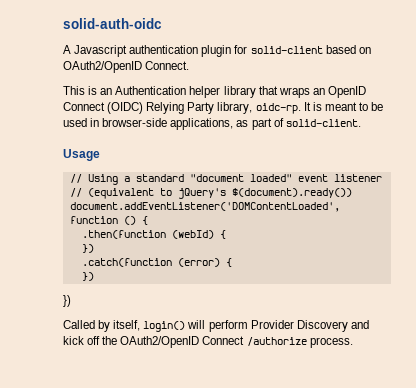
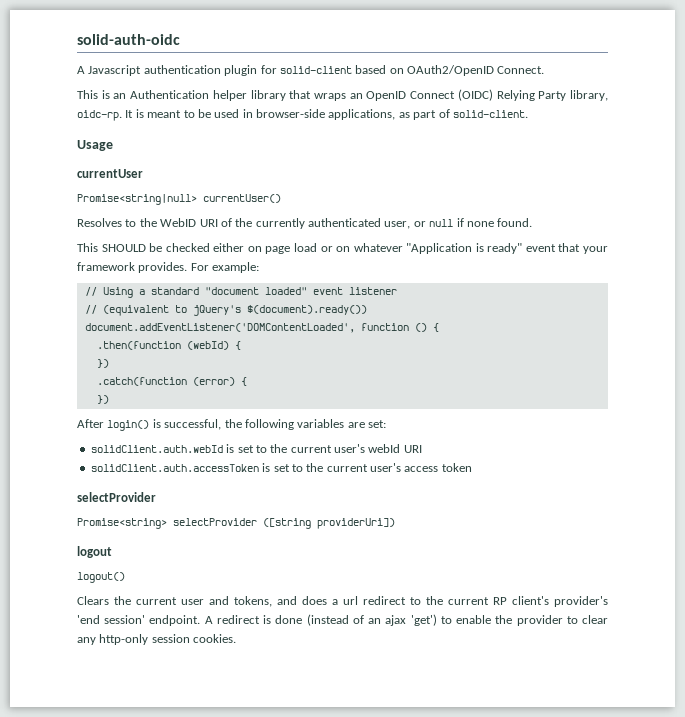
(100, 155) none -> [77,169,143,178] [77,194,281,205] [77,218,533,229] [77,243,608,254] [77,262,260,273] // currentUser // Promise<string|null> currentUser() // Resolves to the WebID URI of the currently authenticated user, or null if none found. // This SHOULD be checked either on page load or on whatever "Application is ready" event that your framework provides. For example:
[63,295,71,307] [63,320,369,332] [63,336,353,348] }) // Called by itself, login() will perform Provider Discovery and kick off the OAuth2/OpenID Connect /authorize process. -> [77,419,386,431] [90,444,422,453] [90,463,472,472] [77,492,156,502] [77,518,395,529] [77,546,112,558] [77,572,125,583] [77,596,608,607] [77,614,609,626] [77,634,237,645] After login() is successful, the following variables are set: // solidClient.auth.webId is set to the current user's webId URI // solidClient.auth.accessToken is set to the current user's access token // selectProvider // Promise<string> selectProvider ([string providerUri]) // logout // logout() // Clears the current user and tokens, and does a url redirect to the current RP client's provider's 'end session' endpoint. A redirect is done (instead of an ajax 'get') to enable the provider to clear any http-only session cookies.

